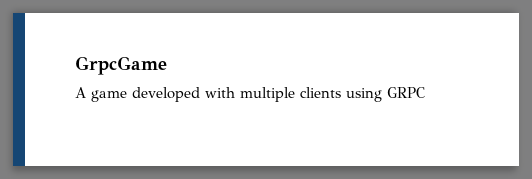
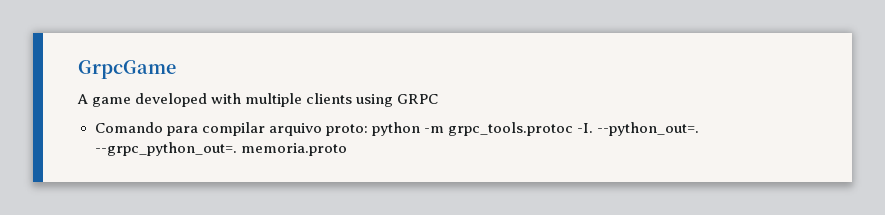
(425, 92) none -> [94,122,699,136] [94,142,347,156] // Comando para compilar arquivo proto: python -m grpc_tools.protoc -I. --python_out=. --grpc_python_out=. memoria.proto

